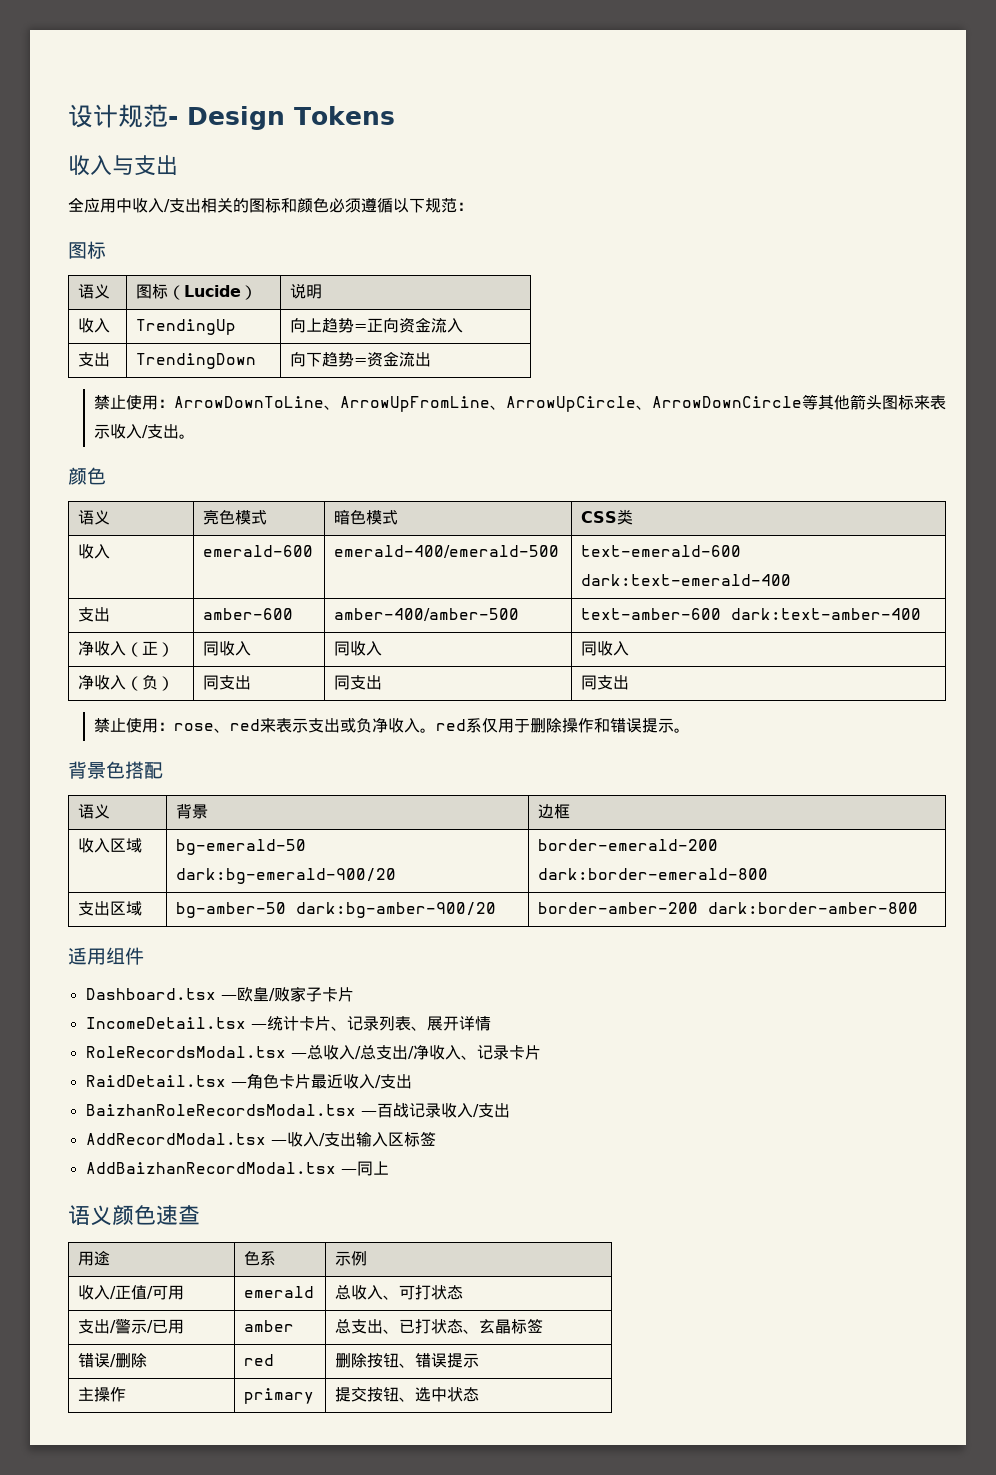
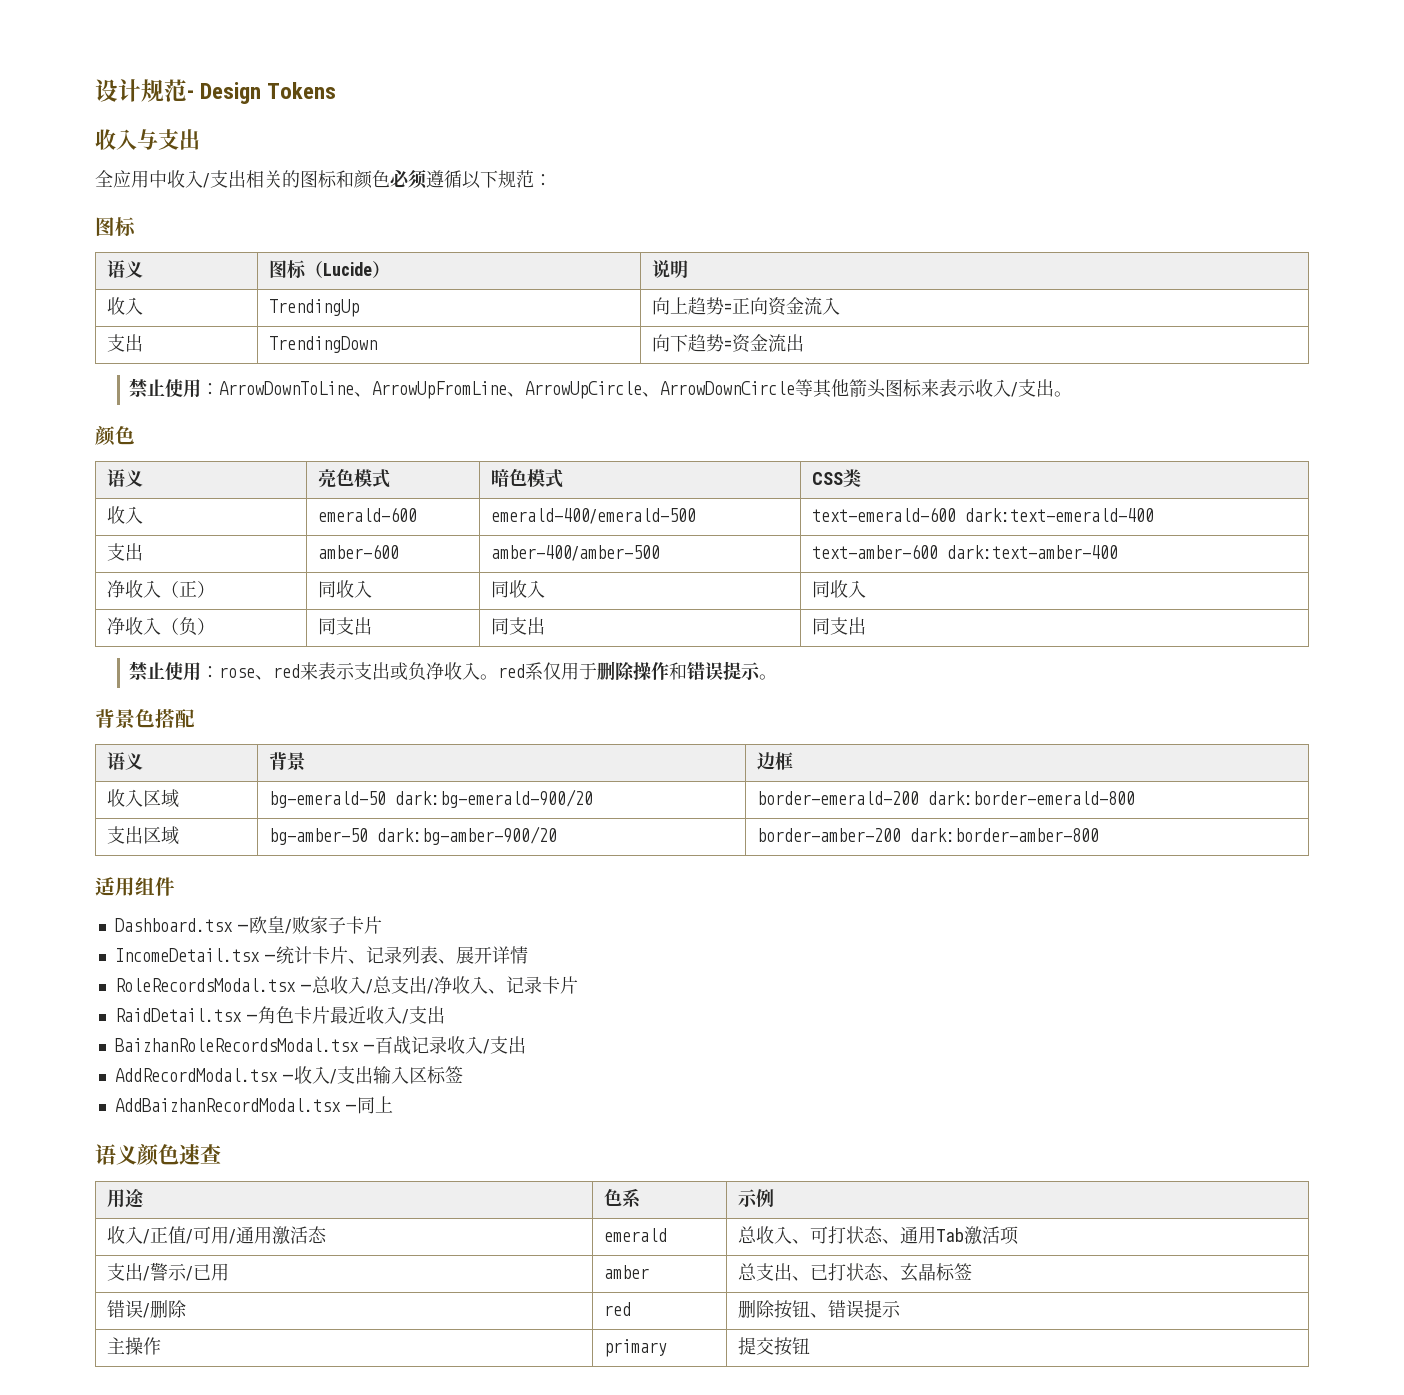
(185, 1292) none -> [228,1226,327,1245] /通用激活态
(464, 1292) none -> [881,1226,1019,1245] 、通用Tab激活项
[399,1387,480,1402] 、选中状态 -> (810, 1346) none

